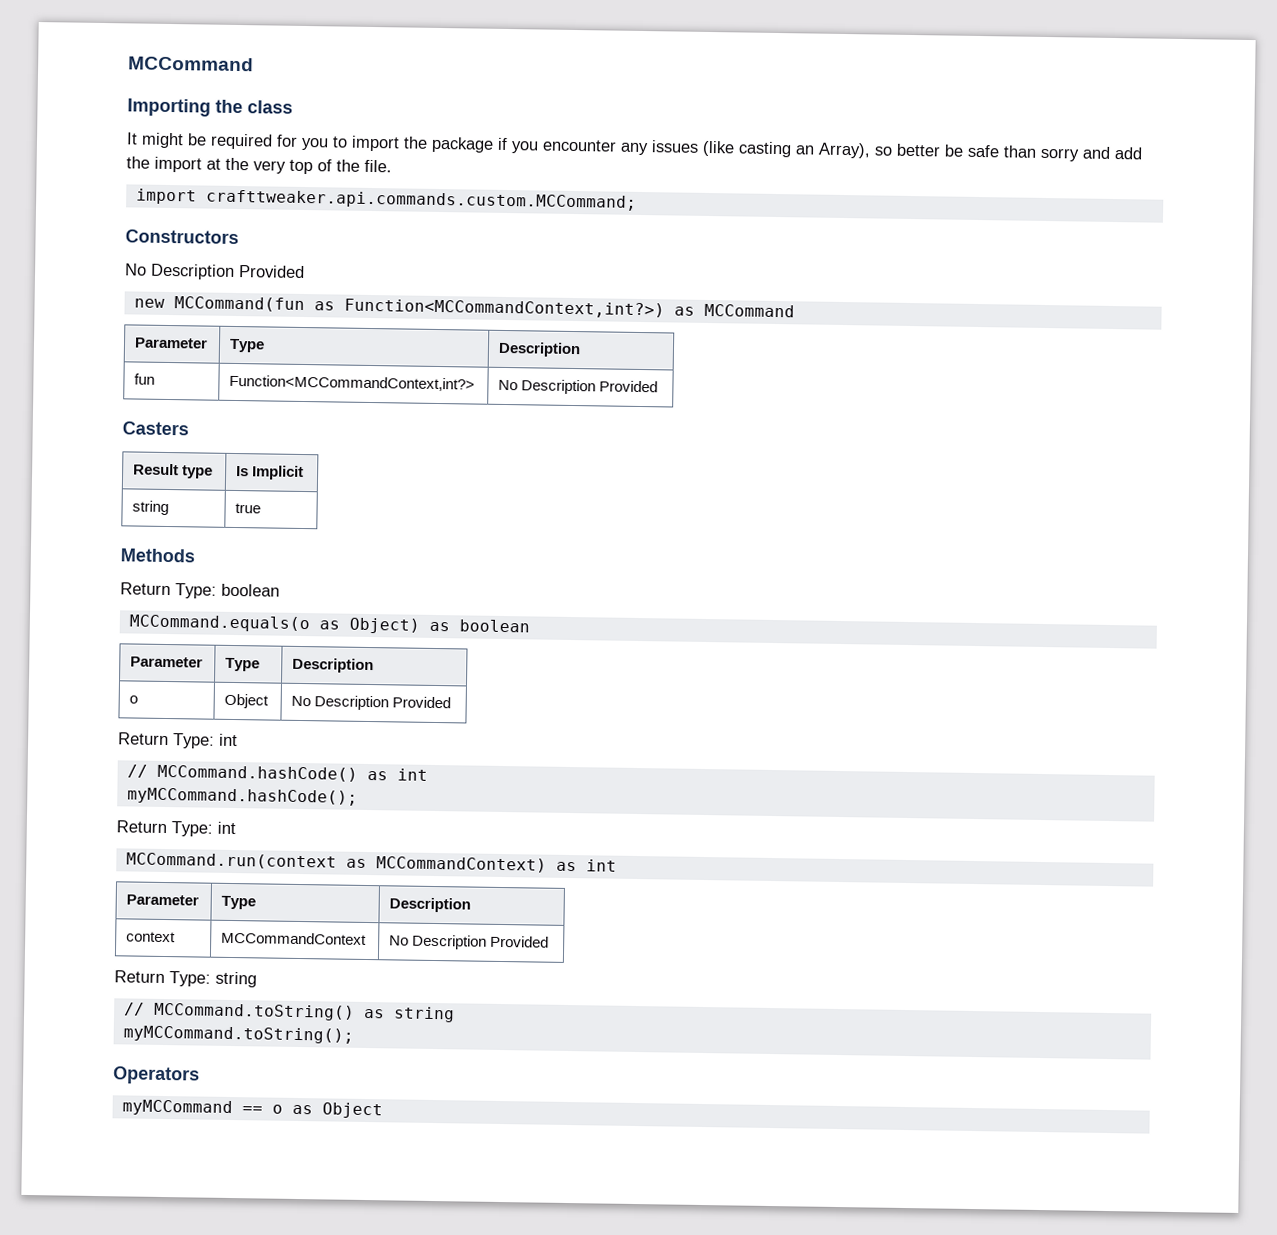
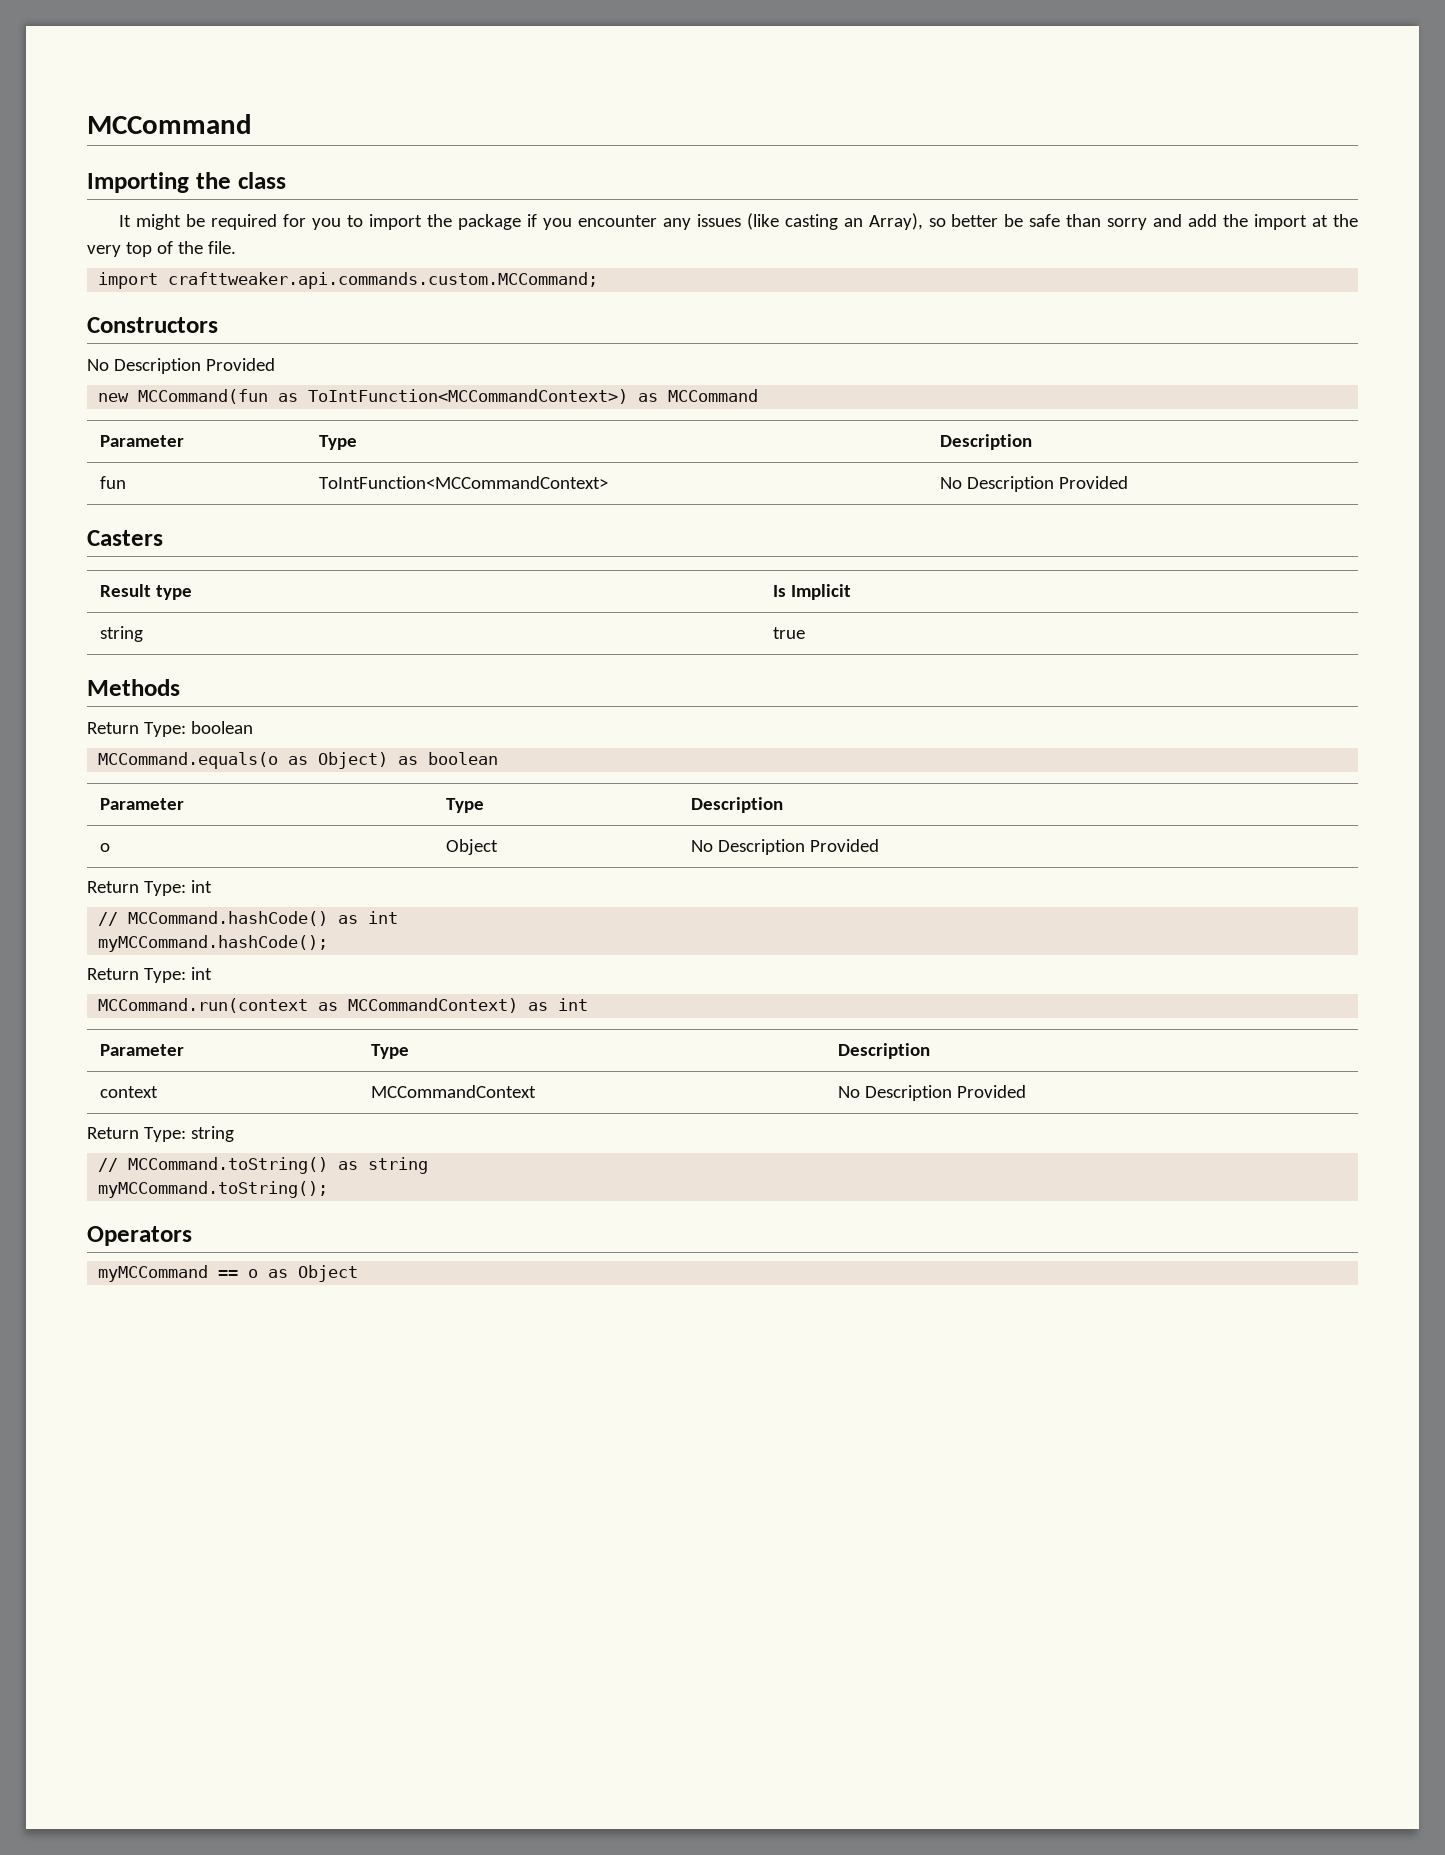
[343,298,665,319] Function<MCCommandContext,int?>) -> [308,389,629,404] ToIntFunction<MCCommandContext>)
[229,374,476,392] Function<MCCommandContext,int?> -> [319,476,609,489] ToIntFunction<MCCommandContext>

